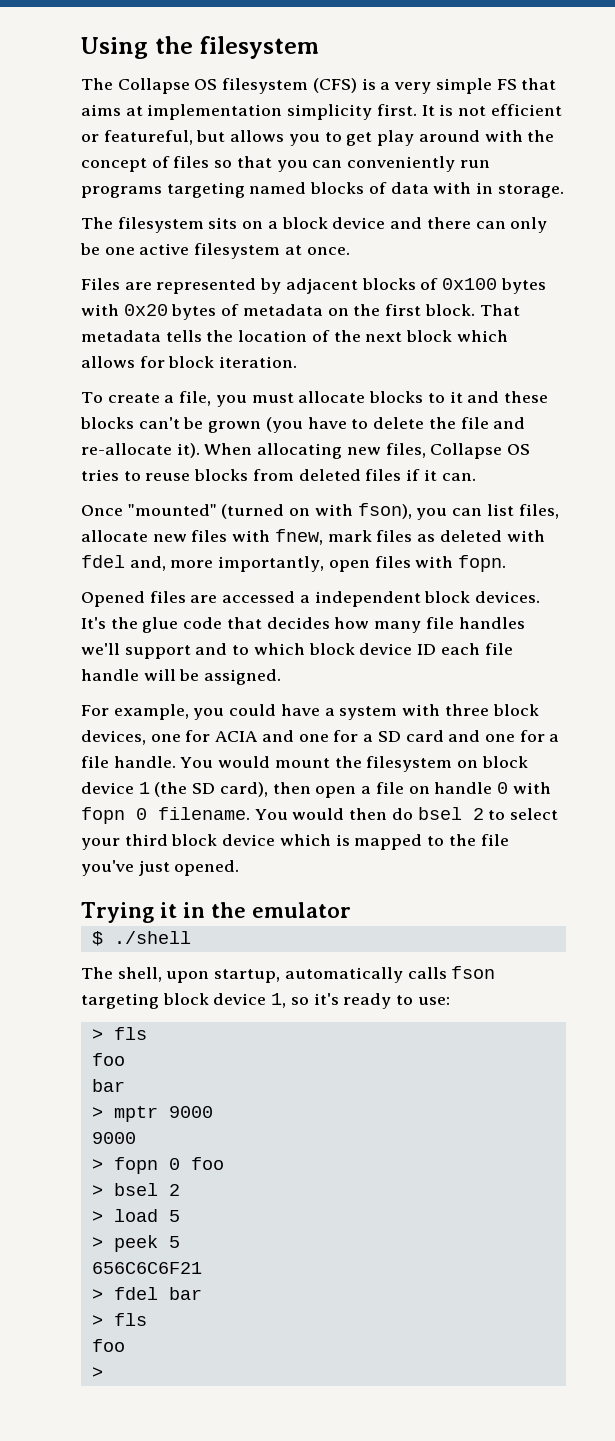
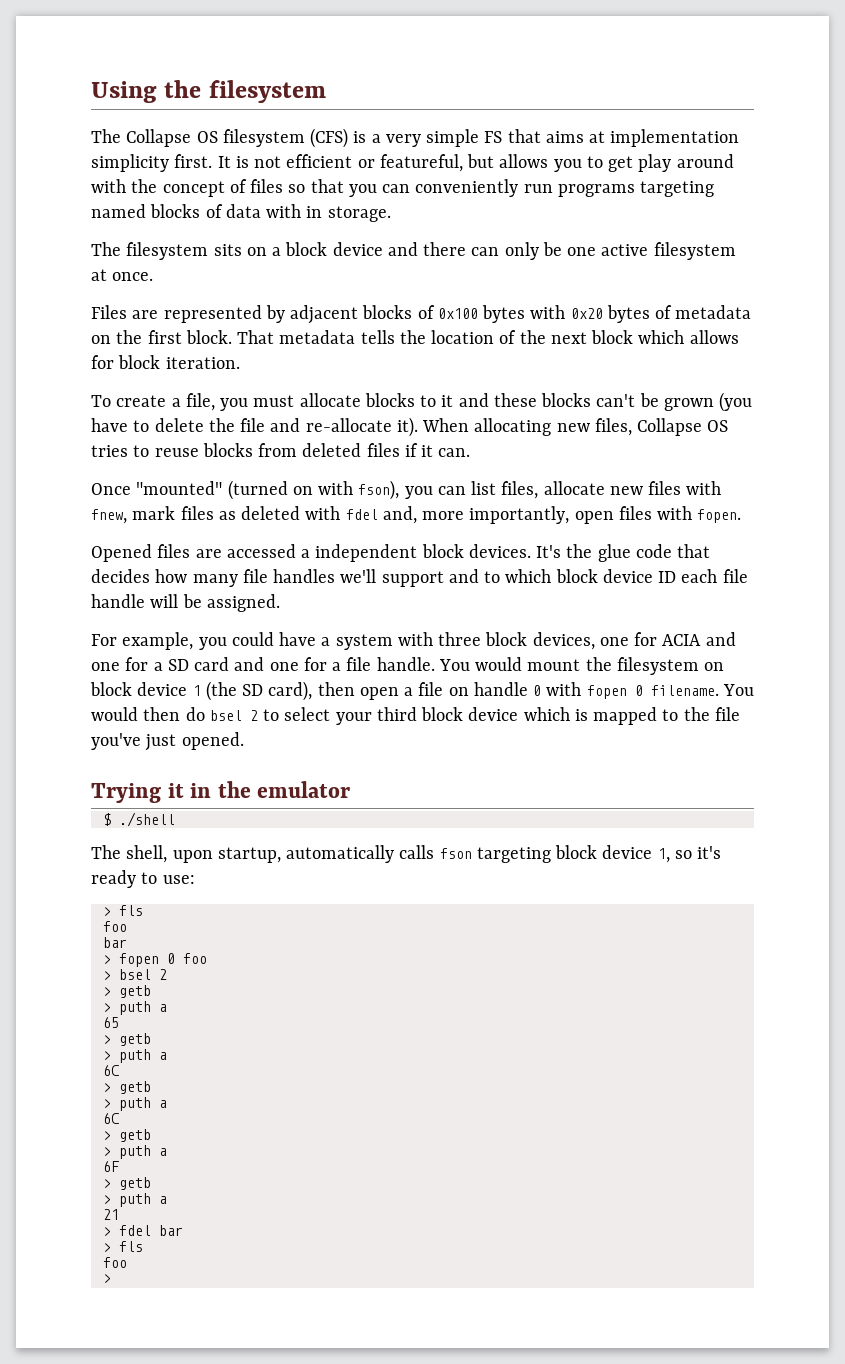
[458,555,507,572] fopn. -> [697,509,742,523] fopen.
[81,807,125,824] fopn -> [586,685,627,699] fopen
[113,1106,213,1122] [91,1132,136,1144] [91,1157,158,1174] mptr 9000 // 9000 // > fopn -> [118,953,159,967] fopen
[113,1209,180,1222] [91,1235,180,1252] [91,1262,202,1274] load 5 // > peek 5 // 656C6C6F21 -> [118,985,151,998] [102,1001,167,1015] [102,1017,119,1028] [102,1033,151,1046] [102,1049,167,1063] [102,1065,119,1076] [102,1081,151,1094] [102,1097,167,1111] [102,1113,119,1124] [102,1129,151,1142] [102,1145,167,1159] [102,1161,119,1172] [102,1177,151,1190] [102,1193,167,1207] [102,1209,119,1220] getb // > puth a // 65 // > getb // > puth a // 6C // > getb // > puth a // 6C // > getb // > puth a // 6F // > getb // > puth a // 21

